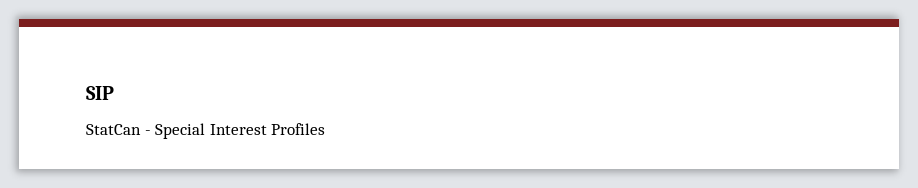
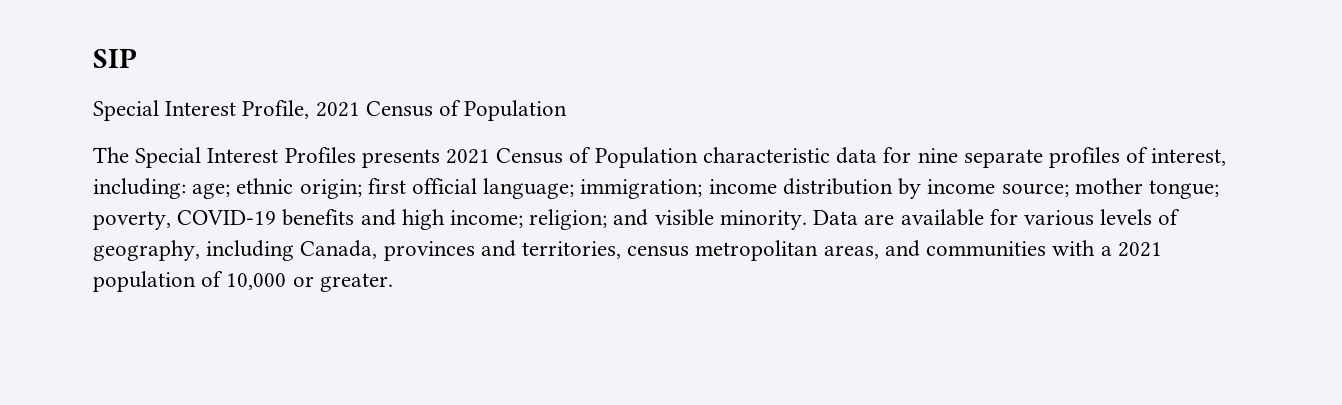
[86,123,326,139] StatCan - Special Interest Profiles -> [93,100,568,121] [93,147,1227,168] [93,178,1219,199] [93,209,1181,230] [93,240,1162,261] [93,271,393,292] Special Interest Profile, 2021 Census of Population // The Special Interest Profiles presents 2021 Census of Population characteristic data for nine separate profiles of interest, including: age; ethnic origin; first official language; immigration; income distribution by income source; mother tongue; poverty, COVID-19 benefits and high income; religion; and visible minority. Data are available for various levels of geography, including Canada, provinces and territories, census metropolitan areas, and communities with a 2021 population of 10,000 or greater.

